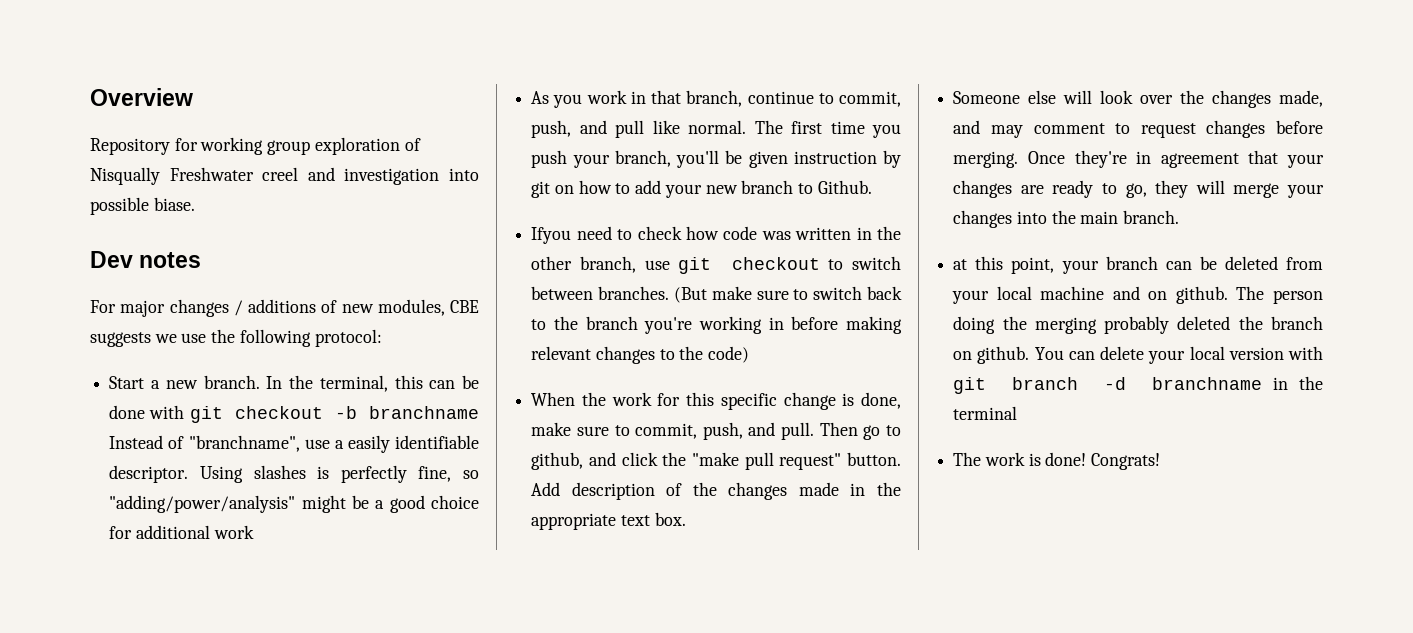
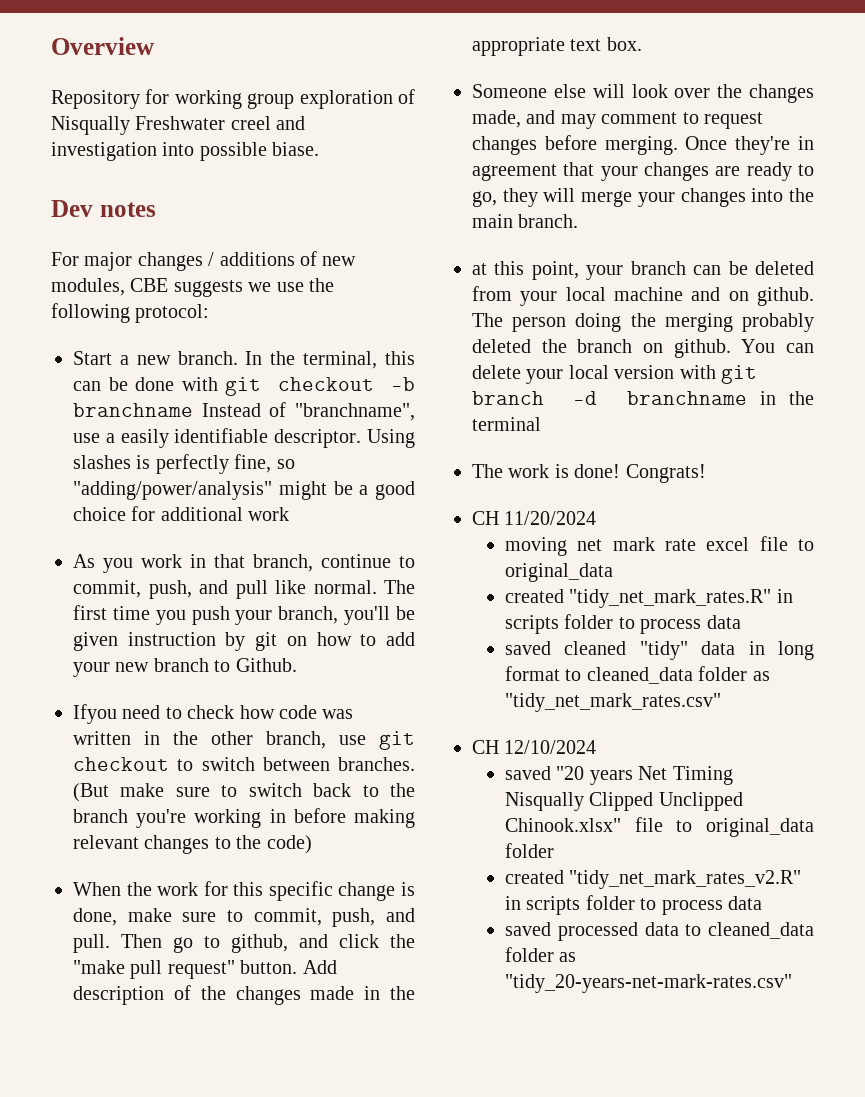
(1161, 461) none -> [472,511,597,525] [505,536,814,556] [505,563,614,582] [505,589,793,608] [505,614,741,634] [505,641,814,660] [505,666,770,684] [505,693,722,712] [472,740,597,754] [505,766,733,785] [505,792,743,811] [505,817,814,837] [505,843,555,858] [505,870,802,889] [505,895,763,915] [505,922,814,941] [505,947,577,962] [505,974,793,993] // CH 11/20/2024 // moving net mark rate excel file to original_data // created "tidy_net_mark_rates.R" in scripts folder to process data // saved cleaned "tidy" data in long format to cleaned_data folder as "tidy_net_mark_rates.csv" // CH 12/10/2024 // saved "20 years Net Timing Nisqually Clipped Unclipped Chinook.xlsx" file to original_data folder // created "tidy_net_mark_rates_v2.R" in scripts folder to process data // saved processed data to cleaned_data folder as "tidy_20-years-net-mark-rates.csv"

